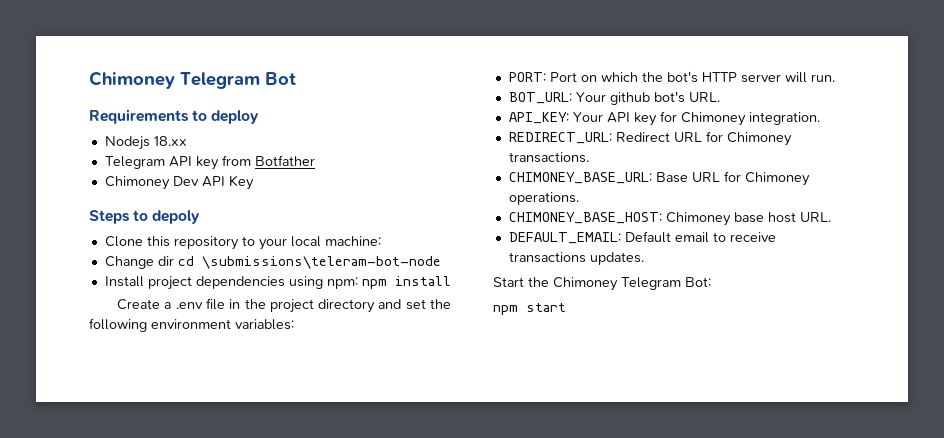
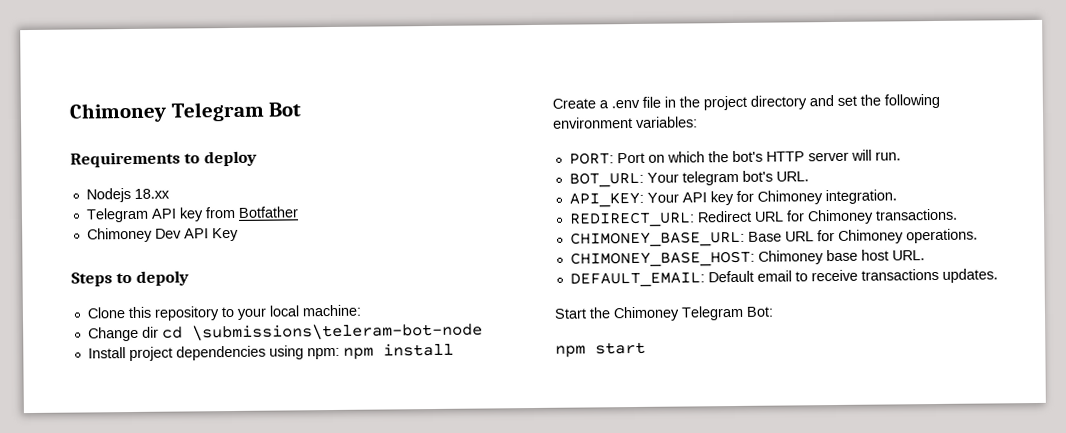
[609,92,650,105] github -> [681,170,739,186] telegram

